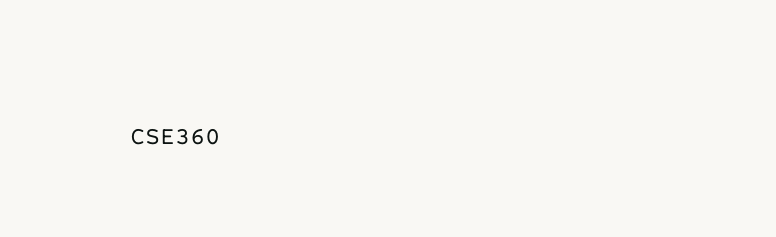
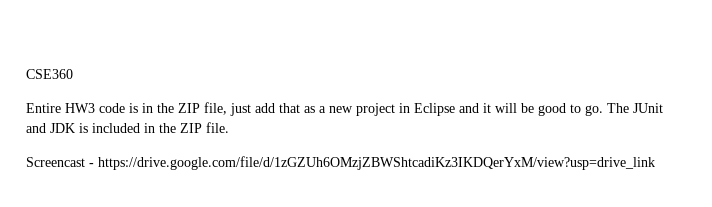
(220, 136) none -> [26,102,663,116] [26,122,229,133] [26,156,655,170] // Entire HW3 code is in the ZIP file, just add that as a new project in Eclipse and it will be good to go. The JUnit and JDK is included in the ZIP file. // Screencast - https://drive.google.com/file/d/1zGZUh6OMzjZBWShtcadiKz3IKDQerYxM/view?usp=drive_link

